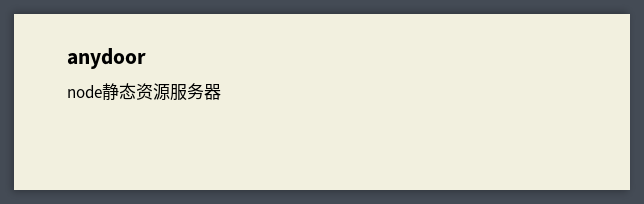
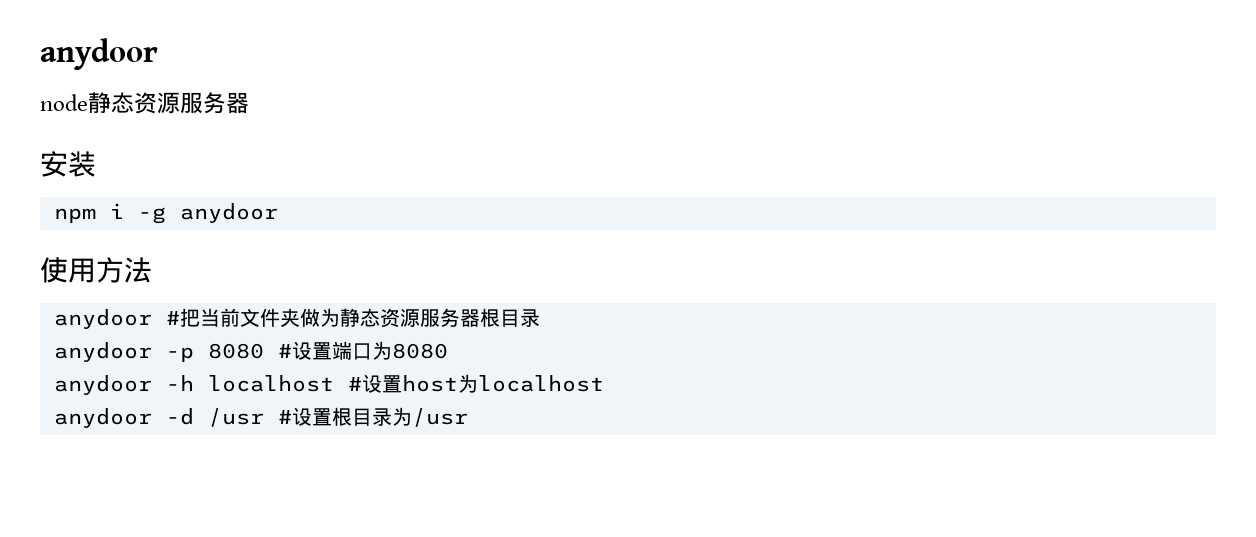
(221, 92) none -> [40,151,96,177] [53,203,278,224] [40,257,152,283] [53,308,540,329] [53,341,448,362] [53,374,604,395] [53,407,468,428] // 安装 // npm i -g anydoor // 使用方法 // anydoor #把当前文件夹做为静态资源服务器根目录 // anydoor -p 8080 #设置端口为8080 // anydoor -h localhost #设置host为localhost // anydoor -d /usr #设置根目录为/usr

